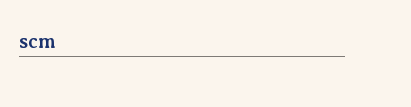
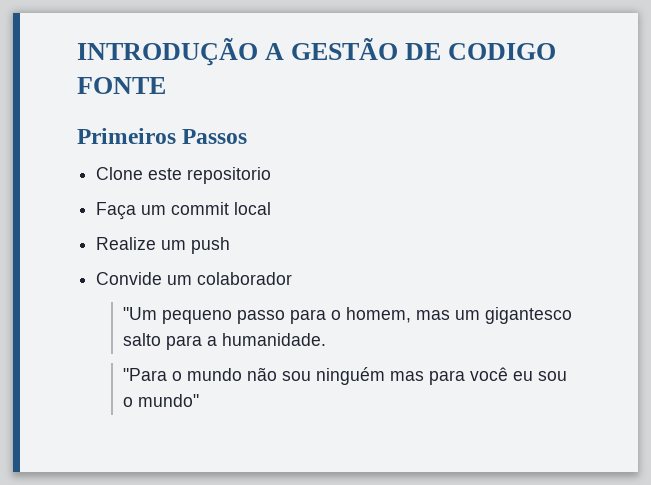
[19,38,56,48] scm -> [77,38,557,66] [77,77,166,94] [77,128,248,144] [96,167,272,184] [96,202,272,220] [96,237,231,254] [96,272,293,285] [122,307,572,324] [122,333,326,350] [122,367,567,385] [122,394,199,407] INTRODUÇÃO A GESTÃO DE CODIGO FONTE // Primeiros Passos // Clone este repositorio // Faça um commit local // Realize um push // Convide um colaborador // "Um pequeno passo para o homem, mas um gigantesco salto para a humanidade. // "Para o mundo não sou ninguém mas para você eu sou o mundo"

